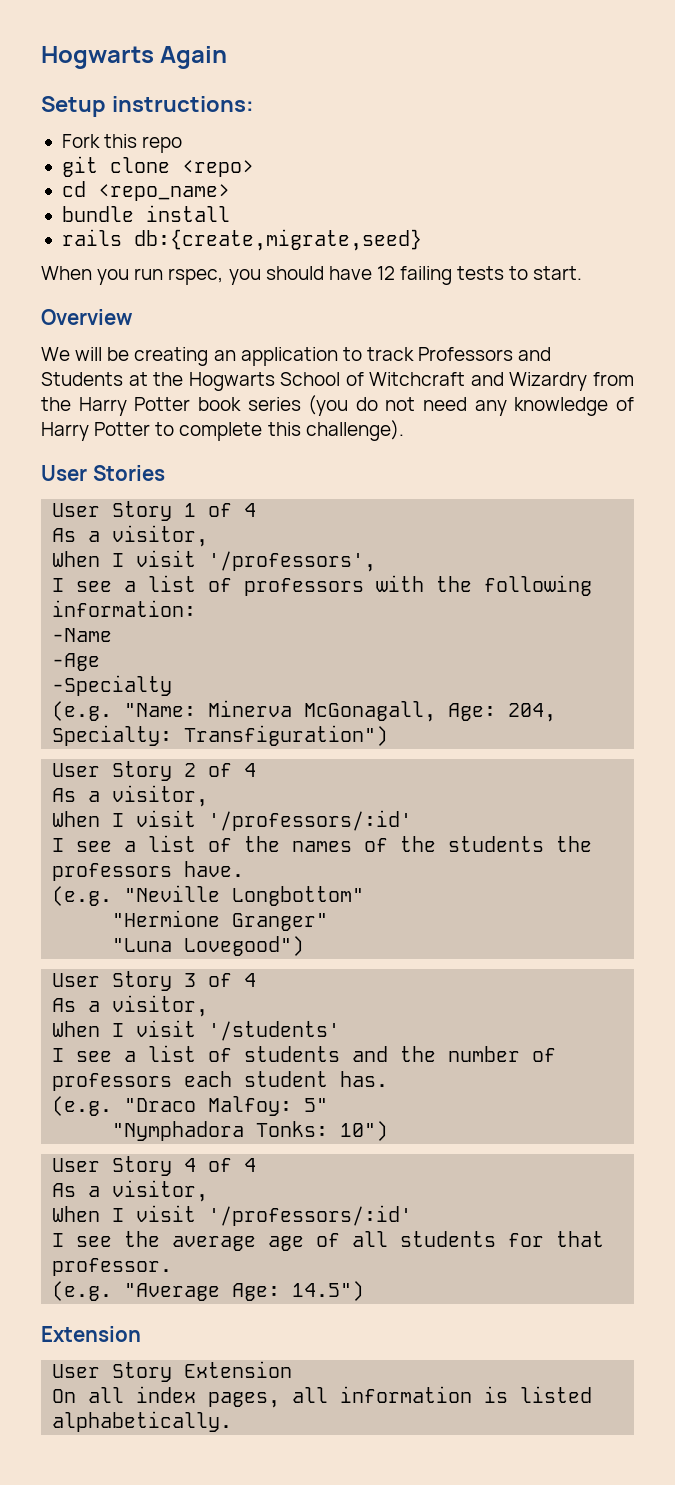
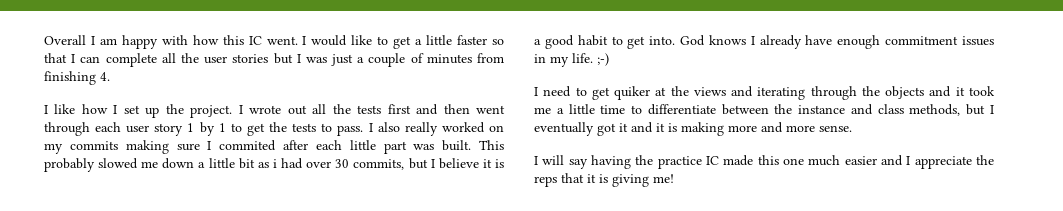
[41,46,228,69] [41,96,254,117] [61,134,183,153] [61,156,254,177] [61,181,230,201] [61,205,230,222] [61,229,422,251] [41,266,583,285] [41,309,133,325] [41,347,552,366] [41,372,634,391] [41,395,634,416] [41,420,404,441] [41,465,165,481] [52,501,257,521] [52,525,209,547] [52,550,377,572] [52,575,593,596] [52,600,197,617] [52,628,113,642] [52,653,101,671] [52,675,173,696] [52,700,557,722] [52,725,389,746] [52,761,257,781] [52,785,209,807] [52,810,413,831] [52,835,593,852] [52,861,245,881] [52,885,365,906] [112,910,329,931] [112,936,305,956] [52,971,257,991] [52,995,209,1017] [52,1020,341,1041] [52,1045,557,1062] [52,1071,389,1091] [52,1096,329,1116] [112,1121,389,1141] [52,1156,257,1176] [52,1180,209,1202] [52,1205,413,1226] [52,1231,605,1251] [52,1258,173,1276] [52,1281,365,1301] [41,1326,141,1342] [52,1361,293,1382] [52,1386,593,1408] [52,1411,233,1432] Hogwarts Again // Setup instructions: // Fork this repo // git clone <repo> // cd <repo_name> // bundle install // rails db:{create,migrate,seed} // When you run rspec, you should have 12 failing tests to start. // Overview // We will be creating an application to track Professors and Students at the Hogwarts School of Witchcraft and Wizardry from the Harry Potter book series (you do not need any knowledge of Harry Potter to complete this challenge). // User Stories // User Story 1 of 4 // As a visitor, // When I visit '/professors', // I see a list of professors with the following information: // -Name // -Age // -Specialty // (e.g. "Name: Minerva McGonagall, Age: 204, Specialty: Transfiguration") // User Story 2 of 4 // As a visitor, // When I visit '/professors/:id' // I see a list of the names of the students the professors have. // (e.g. "Neville Longbottom" // "Hermione Granger" // "Luna Lovegood") // User Story 3 of 4 // As a visitor, // When I visit '/students' // I see a list of students and the number of professors each student has. // (e.g. "Draco Malfoy: 5" // "Nymphadora Tonks: 10") // User Story 4 of 4 // As a visitor, // When I visit '/professors/:id' // I see the average age of all students for that professor. // (e.g. "Average Age: 14.5") // Extension // User Story Extension // On all index pages, all information is listed alphabetically. -> [44,35,504,49] [44,53,504,67] [44,71,110,85] [44,104,506,118] [44,122,505,136] [44,140,504,154] [44,158,505,172] [534,35,994,49] [534,53,609,67] [534,86,995,100] [534,104,994,116] [534,122,852,136] [534,155,994,169] [534,173,674,187] Overall I am happy with how this IC went. I would like to get a little faster so that I can complete all the user stories but I was just a couple of minutes from finishing 4. // I like how I set up the project. I wrote out all the tests first and then went through each user story 1 by 1 to get the tests to pass. I also really worked on my commits making sure I commited after each little part was built. This probably slowed me down a little bit as i had over 30 commits, but I believe it is a good habit to get into. God knows I already have enough commitment issues in my life. ;-) // I need to get quiker at the views and iterating through the objects and it took me a little time to differentiate between the instance and class methods, but I eventually got it and it is making more and more sense. // I will say having the practice IC made this one much easier and I appreciate the reps that it is giving me!

